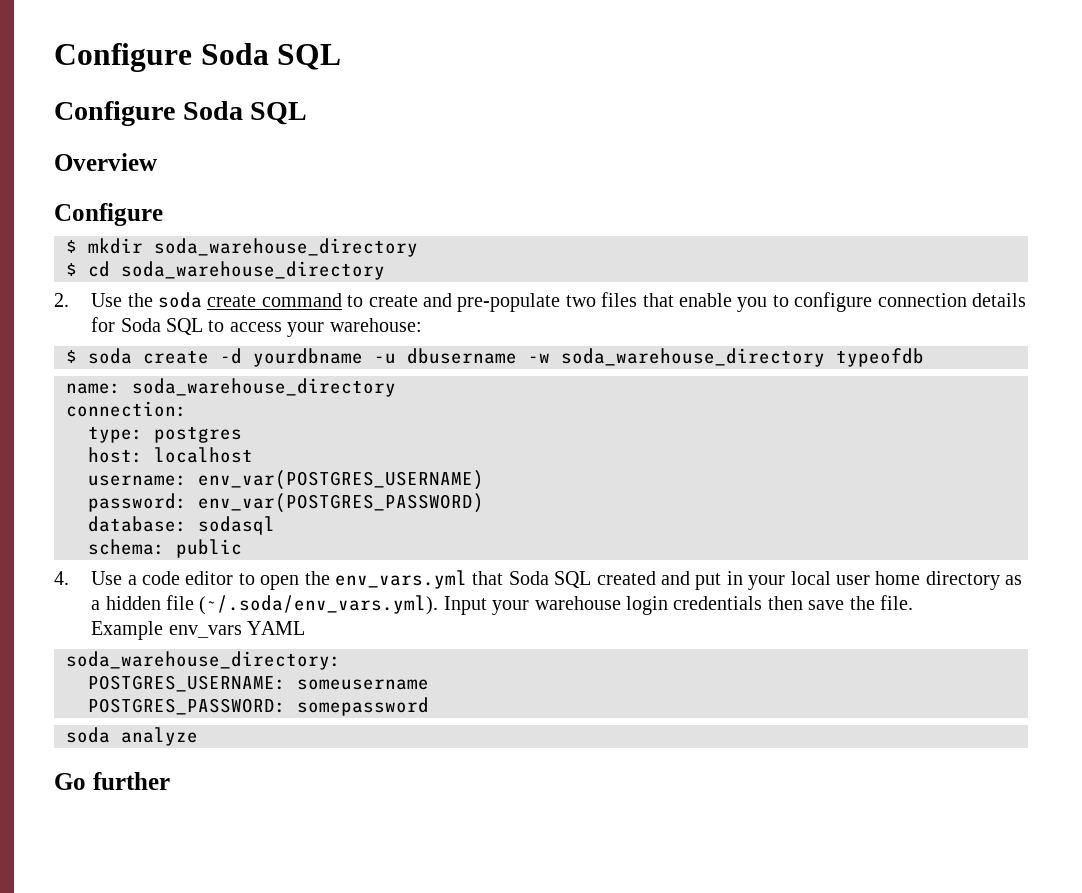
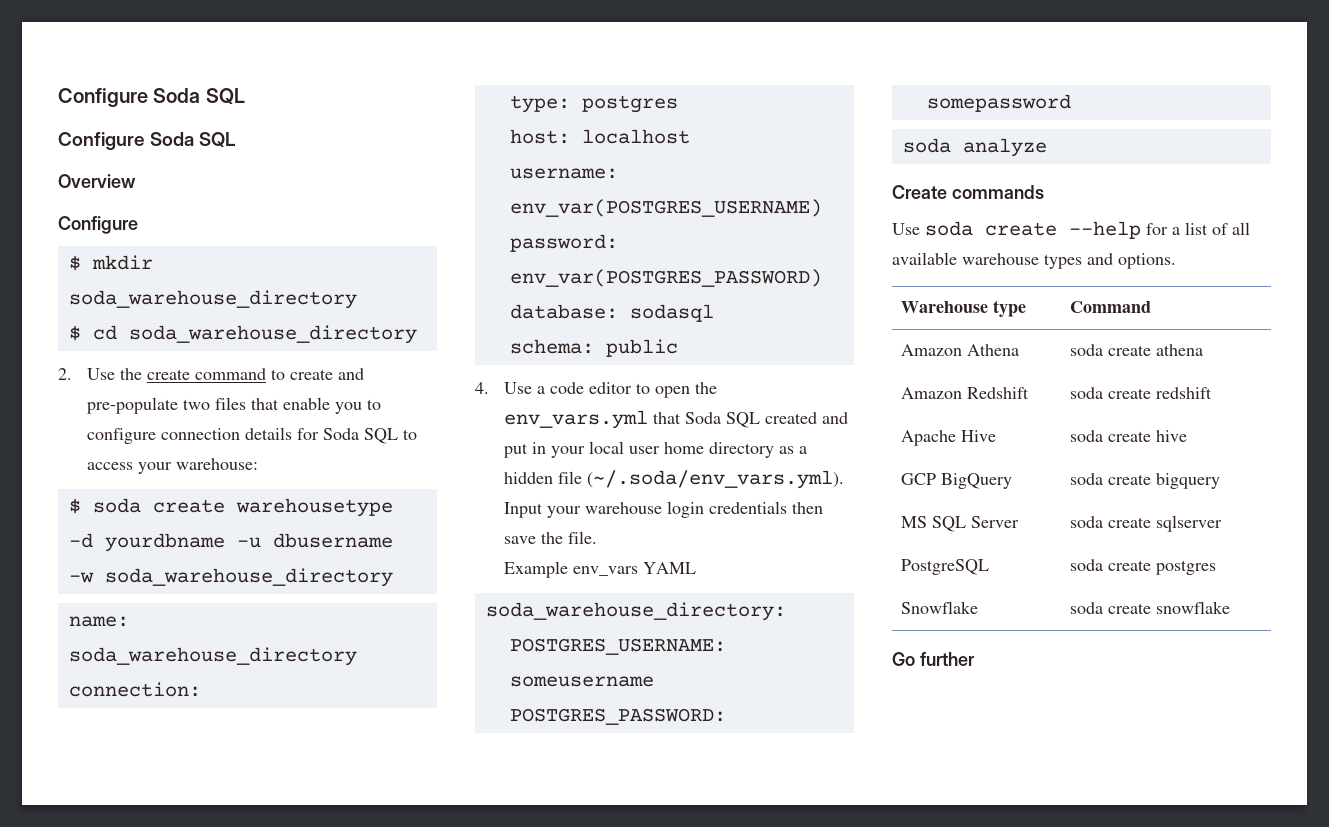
[157,292,202,308] soda -> (142, 374) none
(209, 357) none -> [235,498,393,517] warehousetype
[836,348,924,367] typeofdb -> (393, 577) none
(198, 736) none -> [892,185,1044,199] [892,221,1250,239] [892,252,1176,269] [900,300,1026,317] [1069,301,1151,313] [900,344,1019,356] [1069,344,1203,356] [900,387,1029,399] [1069,387,1212,399] [900,430,996,446] [1069,430,1187,442] [900,473,1012,489] [1069,473,1220,489] [900,516,1019,532] [1069,515,1222,532] [900,559,989,575] [1069,559,1216,575] [900,601,978,614] [1069,601,1230,614] // Create commands // Use soda create --help for a list of all available warehouse types and options. // Warehouse type | Command // Amazon Athena | soda create athena // Amazon Redshift | soda create redshift // Apache Hive | soda create hive // GCP BigQuery | soda create bigquery // MS SQL Server | soda create sqlserver // PostgreSQL | soda create postgres // Snowflake | soda create snowflake

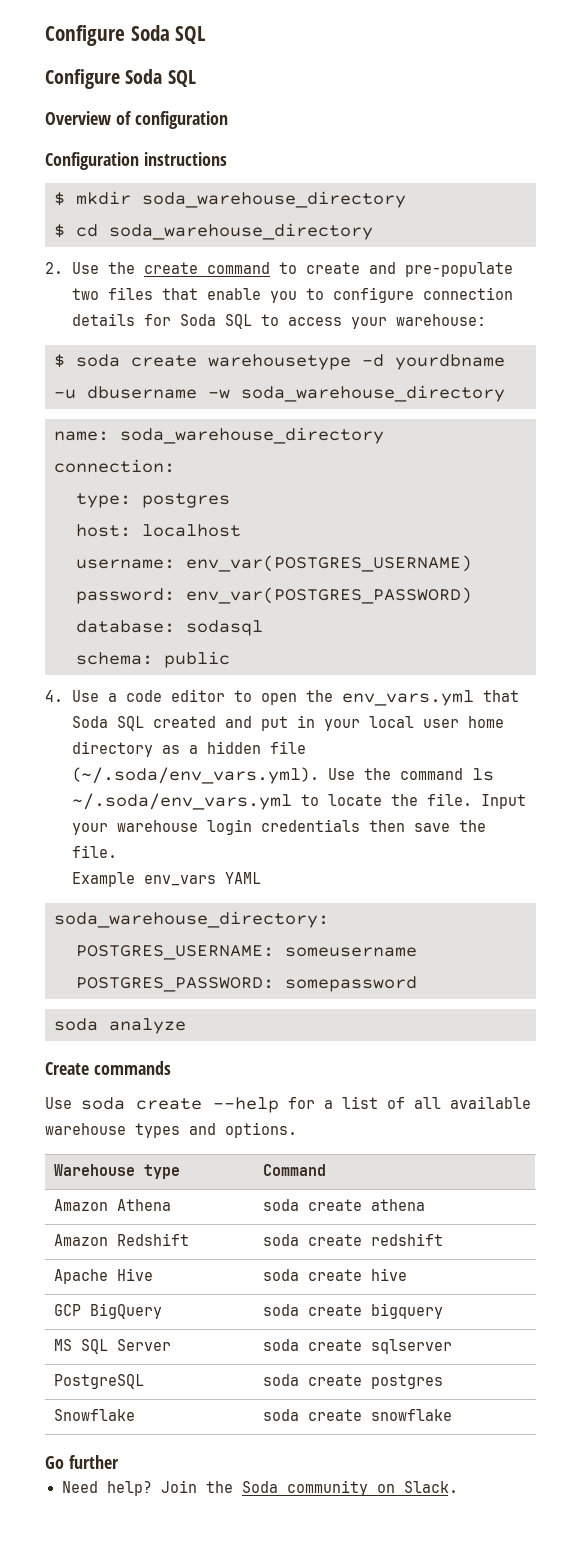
[58,216,138,234] // Configure -> [115,111,228,129] [45,152,227,170] of configuration // Configuration instructions
(844, 479) none -> [328,768,495,781] [72,793,473,810] Use the command ls ~/.soda/env_vars.yml to locate the file.
(975, 659) none -> [61,1480,458,1496] // Need help? Join the Soda community on Slack.

